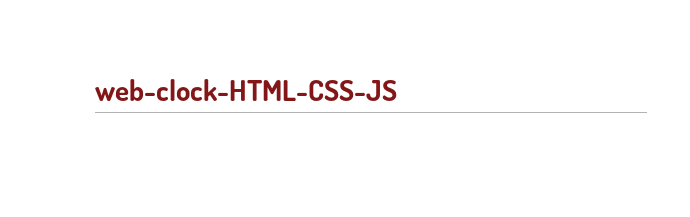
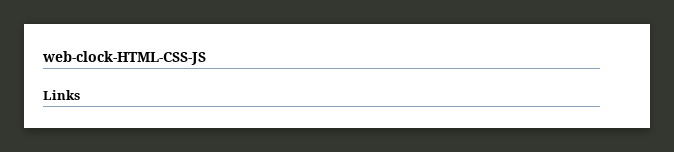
(397, 90) none -> [43,90,80,100] // Links

